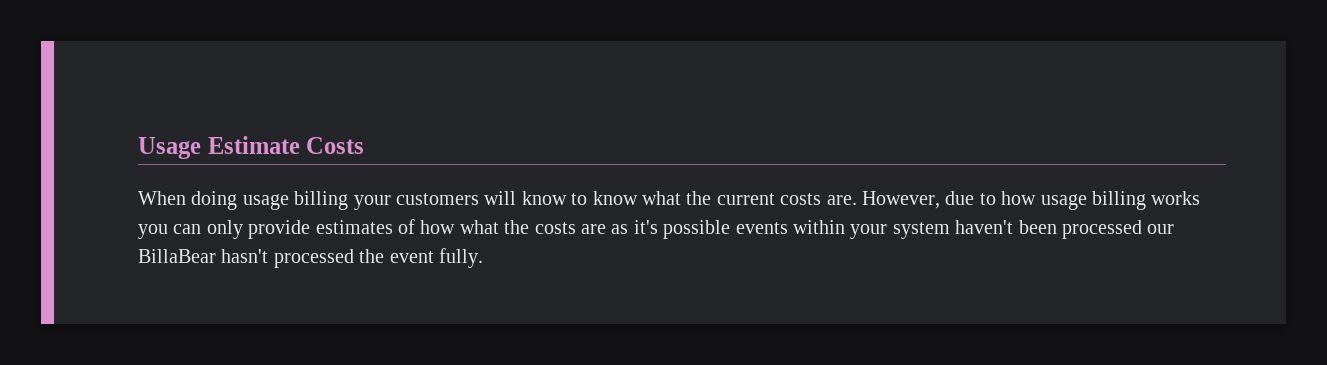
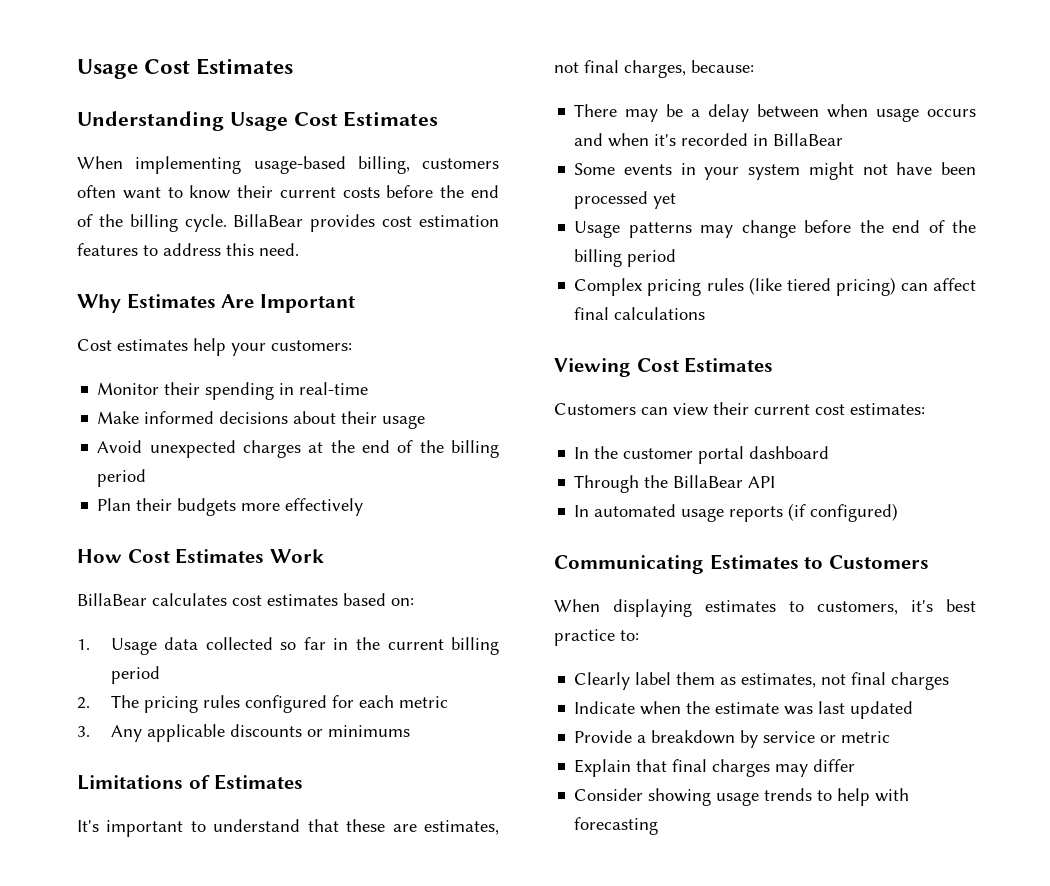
[138,136,365,159] [138,191,1201,210] [138,219,1175,239] [138,248,483,268] Usage Estimate Costs // When doing usage billing your customers will know to know what the current costs are. However, due to how usage billing works you can only provide estimates of how what the costs are as it's possible events within your system haven't been processed our BillaBear hasn't processed the event fully. -> [77,58,294,79] [77,111,439,131] [77,156,499,174] [77,185,499,199] [77,214,499,232] [77,243,299,256] [77,293,355,313] [77,338,352,356] [97,382,369,400] [97,411,426,429] [97,440,500,458] [97,469,147,487] [97,498,364,516] [77,548,324,564] [77,593,414,606] [77,637,500,655] [110,666,160,684] [77,695,448,713] [77,724,410,742] [77,774,304,790] [77,819,499,837] [554,60,754,78] [574,104,976,122] [574,133,844,147] [574,162,976,180] [574,191,677,209] [574,220,976,238] [574,249,677,267] [574,277,976,296] [574,307,706,320] [554,357,774,377] [554,402,925,416] [574,446,830,464] [574,475,776,493] [574,503,899,522] [554,554,929,574] [554,599,976,617] [554,629,639,646] [574,672,950,690] [574,701,914,719] [574,730,891,748] [574,759,856,777] [574,788,910,806] [574,817,659,835] Usage Cost Estimates // Understanding Usage Cost Estimates // When implementing usage-based billing, customers often want to know their current costs before the end of the billing cycle. BillaBear provides cost estimation features to address this need. // Why Estimates Are Important // Cost estimates help your customers: // Monitor their spending in real-time // Make informed decisions about their usage // Avoid unexpected charges at the end of the billing period // Plan their budgets more effectively // How Cost Estimates Work // BillaBear calculates cost estimates based on: // 1. Usage data collected so far in the current billing period // 2. The pricing rules configured for each metric // 3. Any applicable discounts or minimums // Limitations of Estimates // It's important to understand that these are estimates, not final charges, because: // There may be a delay between when usage occurs and when it's recorded in BillaBear // Some events in your system might not have been processed yet // Usage patterns may change before the end of the billing period // Complex pricing rules (like tiered pricing) can affect final calculations // Viewing Cost Estimates // Customers can view their current cost estimates: // In the customer portal dashboard // Through the BillaBear API // In automated usage reports (if configured) // Communicating Estimates to Customers // When displaying estimates to customers, it's best practice to: // Clearly label them as estimates, not final charges // Indicate when the estimate was last updated // Provide a breakdown by service or metric // Explain that final charges may differ // Consider showing usage trends to help with forecasting

